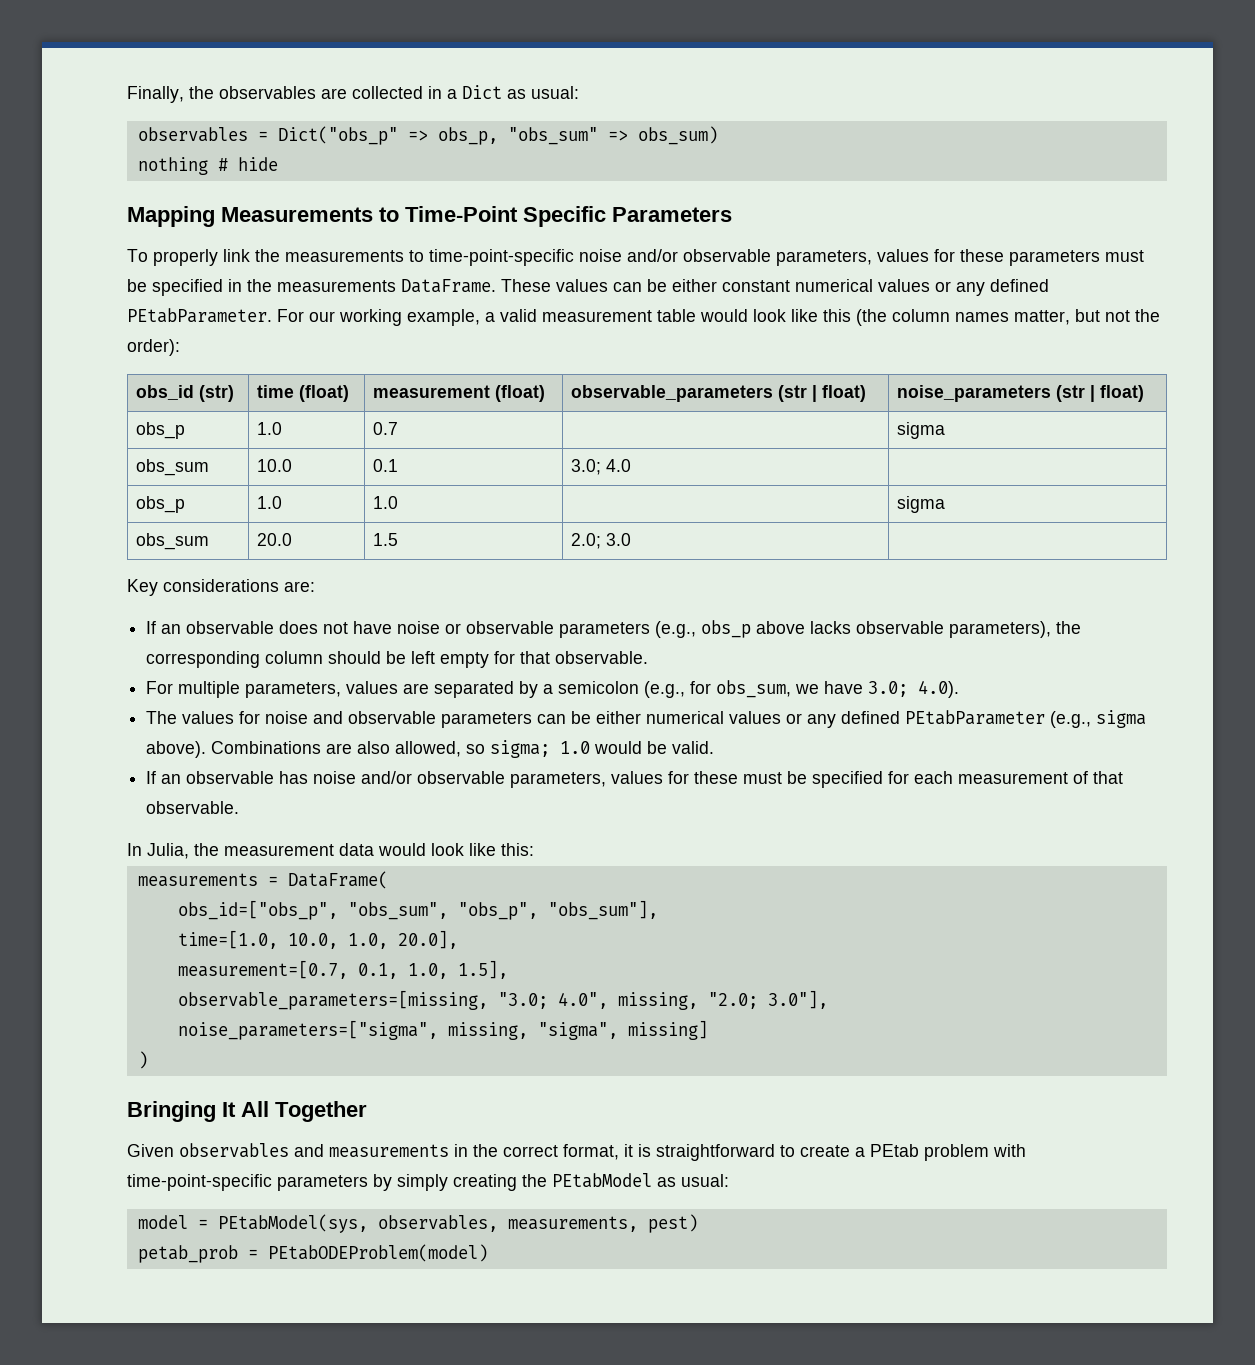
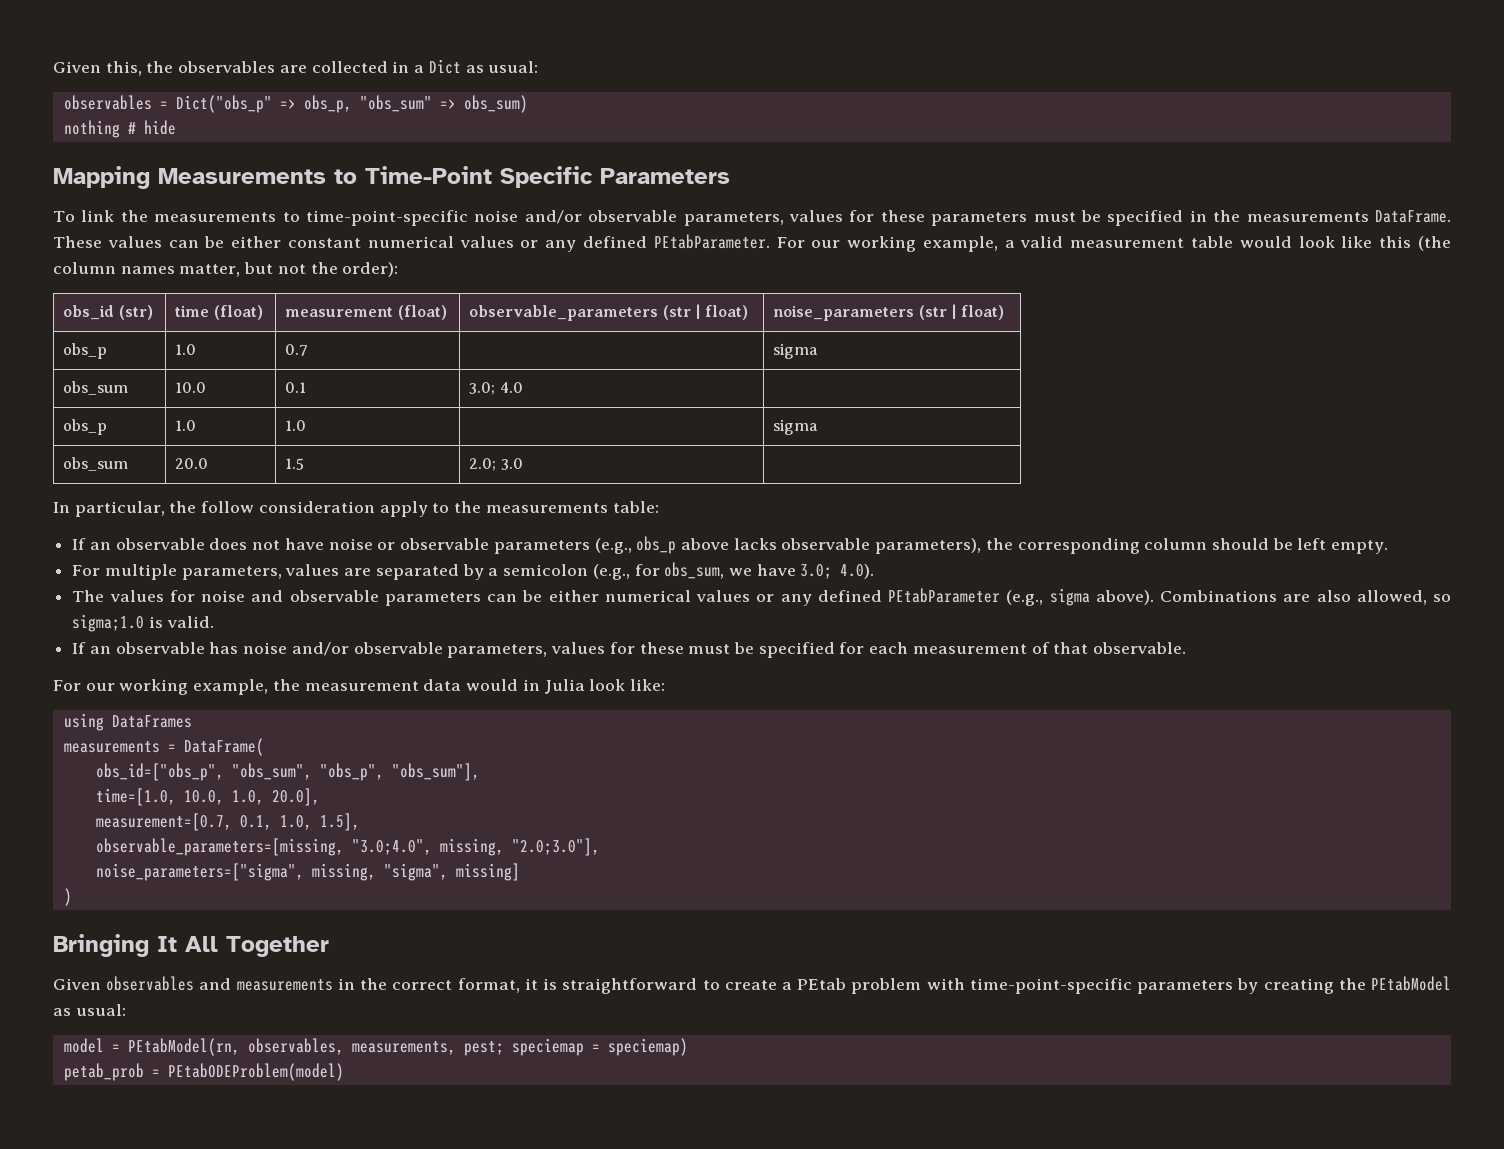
[127,86,184,103] Finally, -> [53,61,142,76] Given this,
[153,249,218,266] properly -> (75, 216) none
[127,579,315,596] Key considerations are: -> [53,501,659,517] In particular, the follow consideration apply to the measurements table:
[440,651,649,668] empty for that observable. -> [1331,540,1389,554] empty.
[490,740,668,758] sigma; 1.0 would be -> [72,614,163,632] sigma;1.0 is
[127,843,534,859] In Julia, the measurement data would look like this: -> [53,679,665,695] [63,713,192,731] For our working example, the measurement data would in Julia look like: // using DataFrames
[497,990,828,1010] "3.0; 4.0", missing, "2.0; 3.0"], -> [351,838,600,856] "3.0;4.0", missing, "2.0;3.0"],
[397,1174,448,1191] simply -> (1259, 986) none
[217,1214,368,1233] PEtabModel(sys, -> [127,1038,240,1056] PEtabModel(rn,
[647,1214,698,1233] pest) -> [463,1038,688,1056] pest; speciemap = speciemap)

